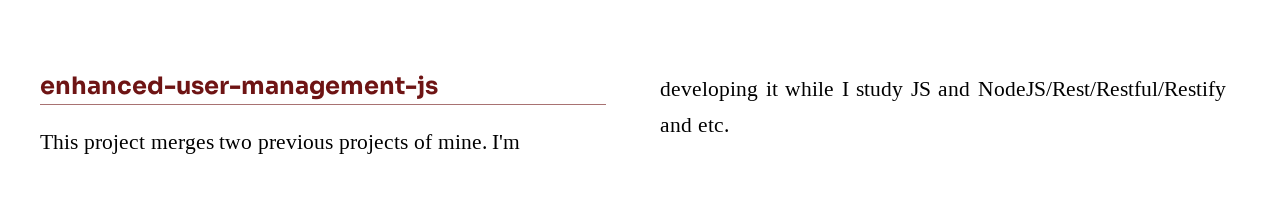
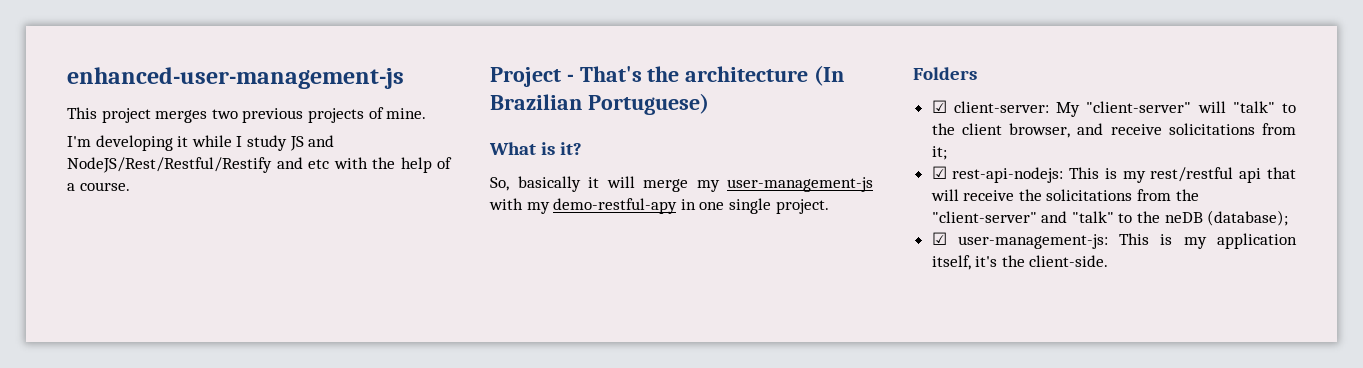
(487, 142) none -> (427, 113) //
[697,120,729,132] etc. -> [308,157,452,173] [67,182,130,191] [490,65,845,87] [490,93,709,115] [489,142,583,155] [490,176,873,192] [489,198,829,214] [913,67,977,80] [931,100,1296,117] [931,123,1296,138] [931,146,947,160] [931,166,1296,183] [930,189,1199,201] [931,210,1289,226] [931,232,1297,249] [931,255,1109,270] etc with the help of a course. // Project - That's the architecture (In Brazilian Portuguese) // What is it? // So, basically it will merge my user-management-js with my demo-restful-apy in one single project. // Folders // ☑ client-server: My "client-server" will "talk" to the client browser, and receive solicitations from it; // ☑ rest-api-nodejs: This is my rest/restful api that will receive the solicitations from the "client-server" and "talk" to the neDB (database); // ☑ user-management-js: This is my application itself, it's the client-side.

